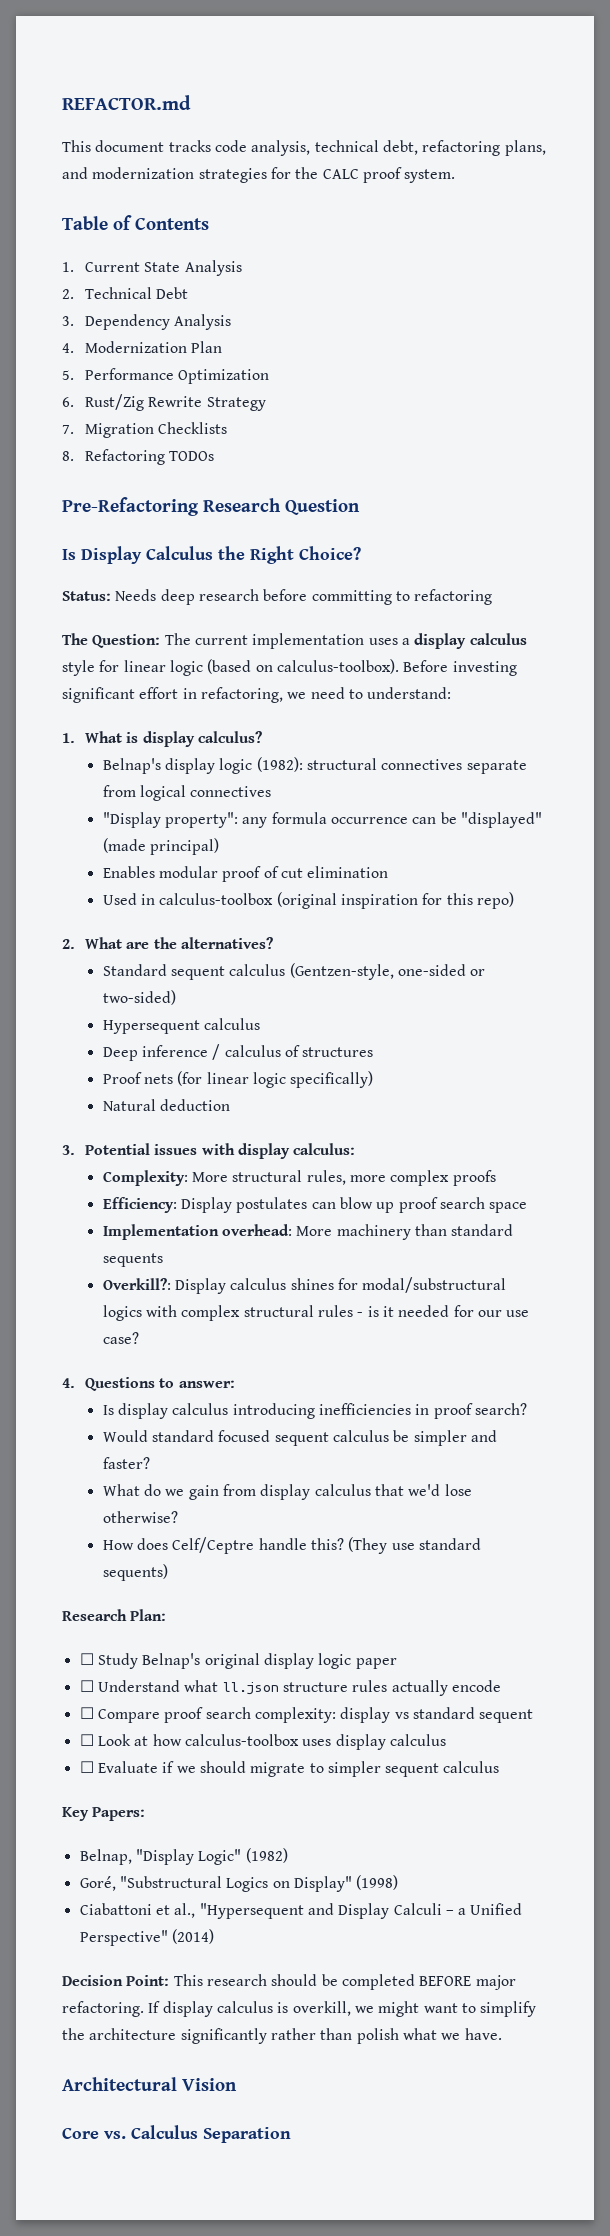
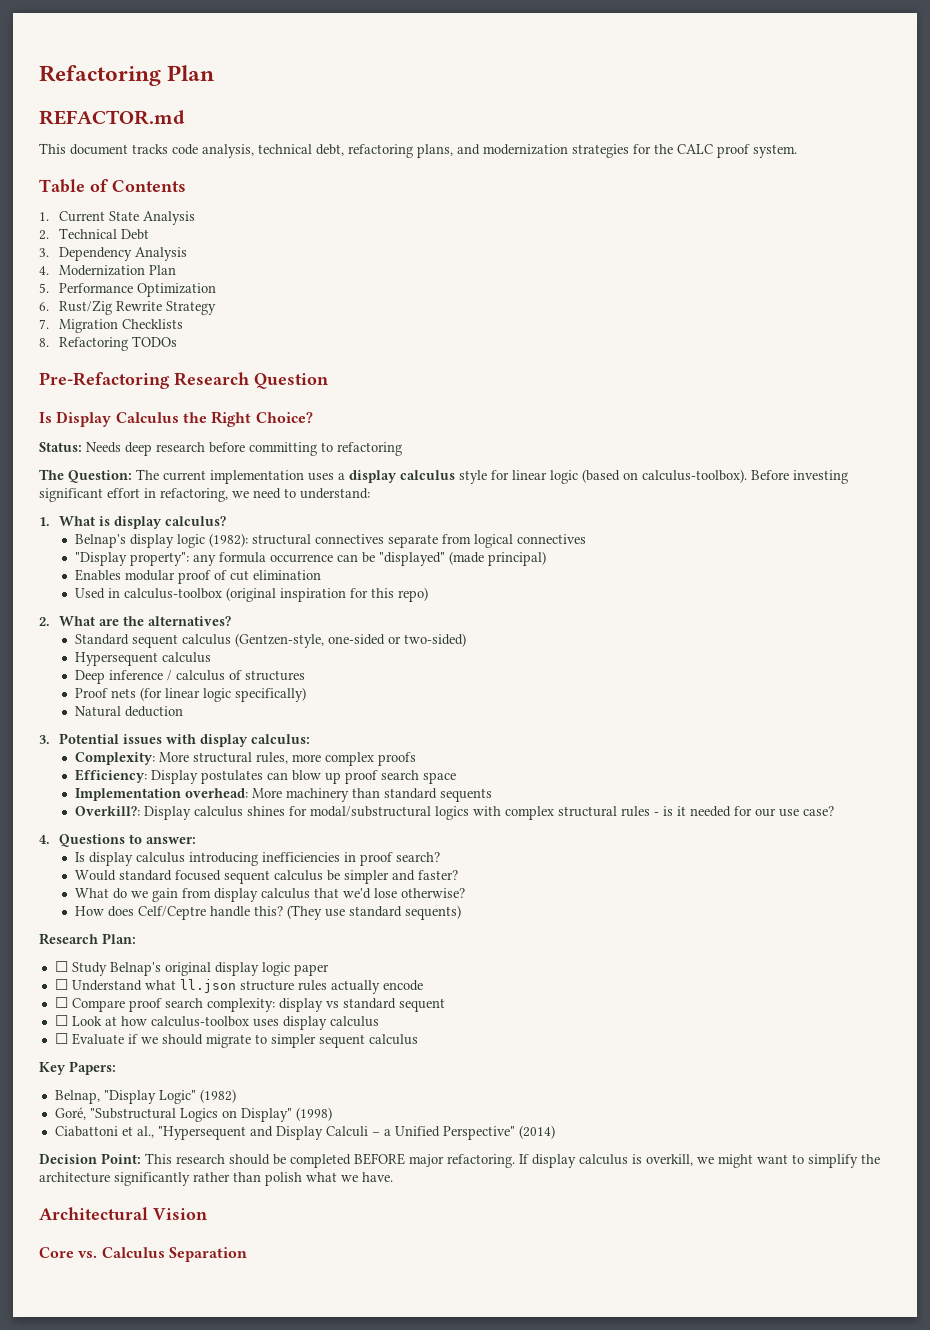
(62, 102) none -> [39,65,215,86] Refactoring Plan //

